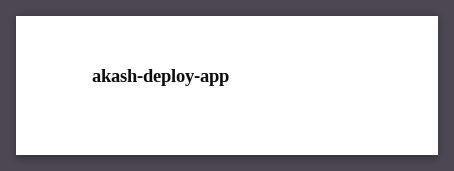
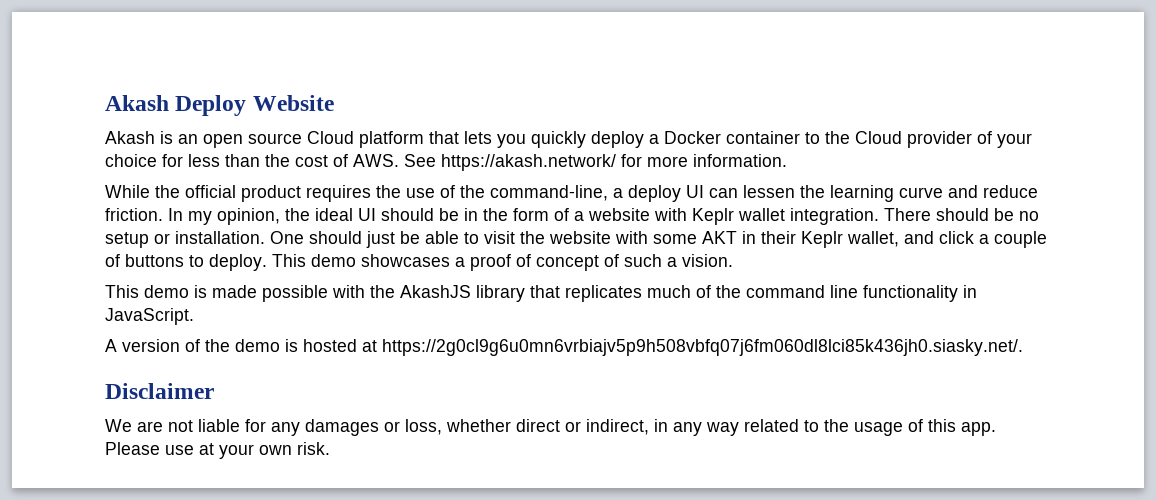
[92,69,229,86] akash-deploy-app -> [105,95,334,116] [105,131,1032,148] [105,154,787,171] [105,185,1038,202] [105,208,1039,225] [105,231,1047,248] [105,254,733,271] [105,285,977,302] [105,308,194,325] [105,339,1023,356] [105,383,214,399] [105,419,996,436] [105,442,330,459] Akash Deploy Website // Akash is an open source Cloud platform that lets you quickly deploy a Docker container to the Cloud provider of your choice for less than the cost of AWS. See https://akash.network/ for more information. // While the official product requires the use of the command-line, a deploy UI can lessen the learning curve and reduce friction. In my opinion, the ideal UI should be in the form of a website with Keplr wallet integration. There should be no setup or installation. One should just be able to visit the website with some AKT in their Keplr wallet, and click a couple of buttons to deploy. This demo showcases a proof of concept of such a vision. // This demo is made possible with the AkashJS library that replicates much of the command line functionality in JavaScript. // A version of the demo is hosted at https://2g0cl9g6u0mn6vrbiajv5p9h508vbfq07j6fm060dl8lci85k436jh0.siasky.net/. // Disclaimer // We are not liable for any damages or loss, whether direct or indirect, in any way related to the usage of this app. Please use at your own risk.

